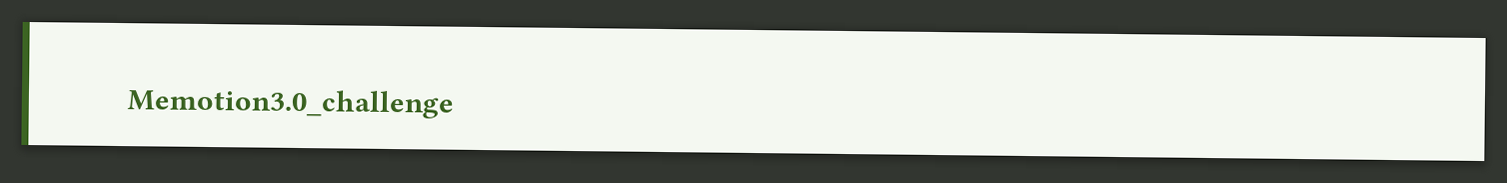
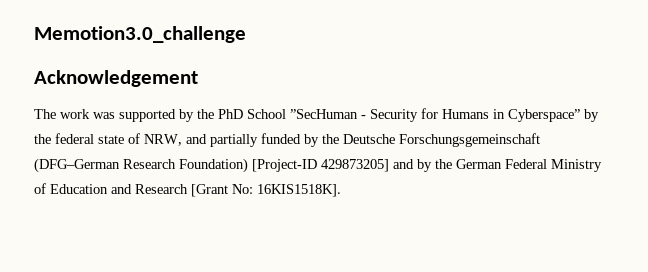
(454, 103) none -> [34,70,198,87] [34,108,599,122] [34,133,540,147] [34,158,602,173] [34,183,341,197] // Acknowledgement // The work was supported by the PhD School ”SecHuman - Security for Humans in Cyberspace” by the federal state of NRW, and partially funded by the Deutsche Forschungsgemeinschaft (DFG–German Research Foundation) [Project-ID 429873205] and by the German Federal Ministry of Education and Research [Grant No: 16KIS1518K].

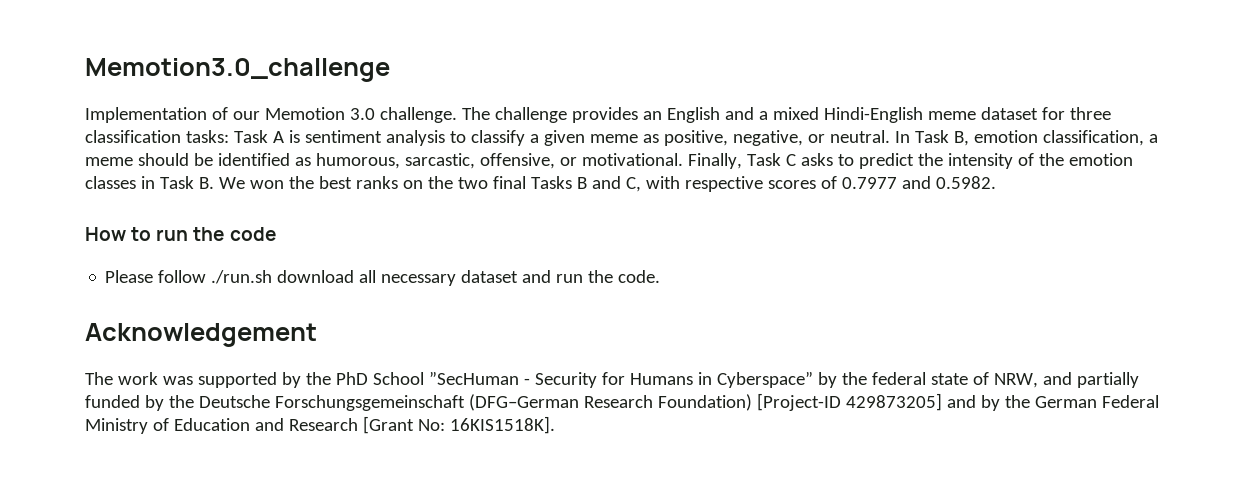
(246, 34) none -> [85,107,1111,123] [85,130,1158,146] [85,153,1133,169] [85,176,996,192] [85,227,276,241] [105,270,661,286] // Implementation of our Memotion 3.0 challenge. The challenge provides an English and a mixed Hindi-English meme dataset for three classification tasks: Task A is sentiment analysis to classify a given meme as positive, negative, or neutral. In Task B, emotion classification, a meme should be identified as humorous, sarcastic, offensive, or motivational. Finally, Task C asks to predict the intensity of the emotion classes in Task B. We won the best ranks on the two final Tasks B and C, with respective scores of 0.7977 and 0.5982. // How to run the code // Please follow ./run.sh download all necessary dataset and run the code.

